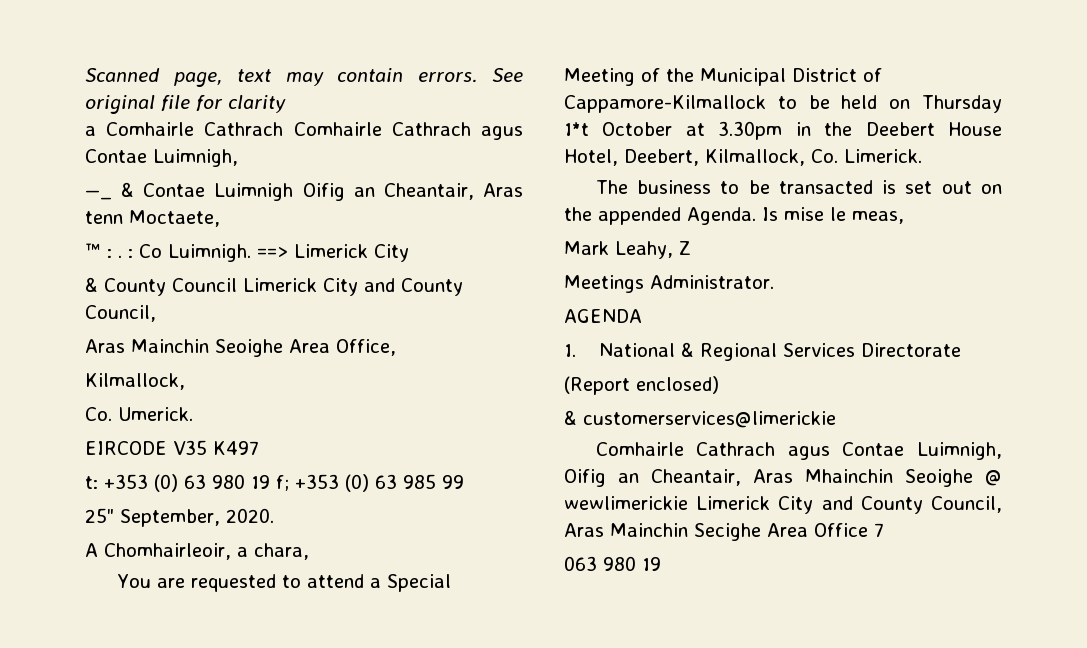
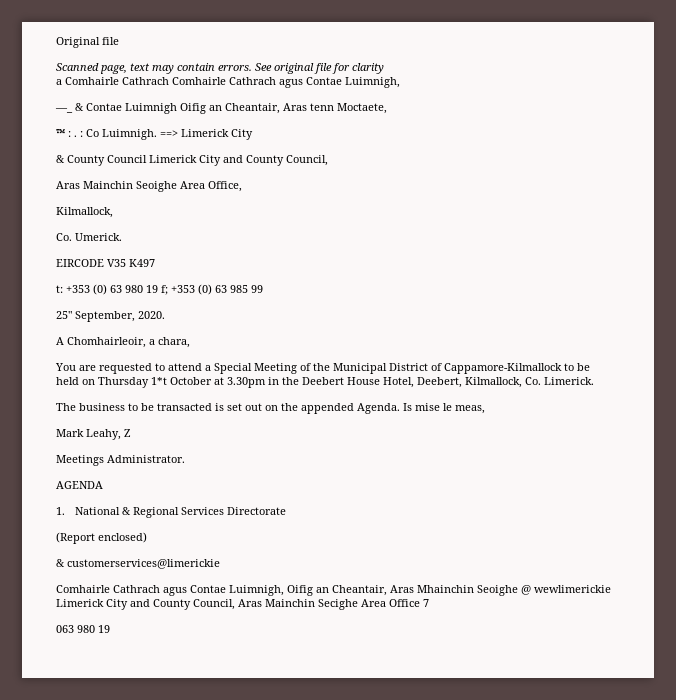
(85, 75) none -> [56,37,119,48] Original file //

